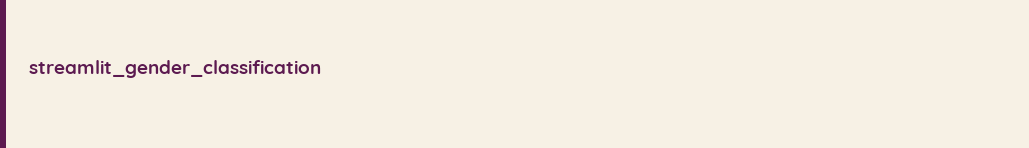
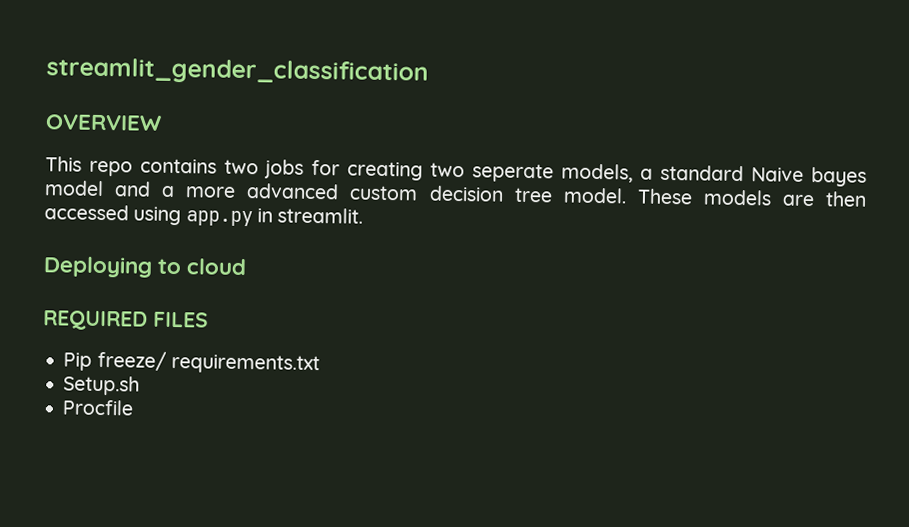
(321, 69) none -> [45,114,162,131] [45,156,867,187] [44,180,868,207] [44,204,364,227] [43,256,248,278] [43,310,209,331] [63,350,320,375] [63,375,141,396] [62,399,135,416] // OVERVIEW // This repo contains two jobs for creating two seperate models, a standard Naive bayes model and a more advanced custom decision tree model. These models are then accessed using app.py in streamlit. // Deploying to cloud // REQUIRED FILES // Pip freeze/ requirements.txt // Setup.sh // Procfile

